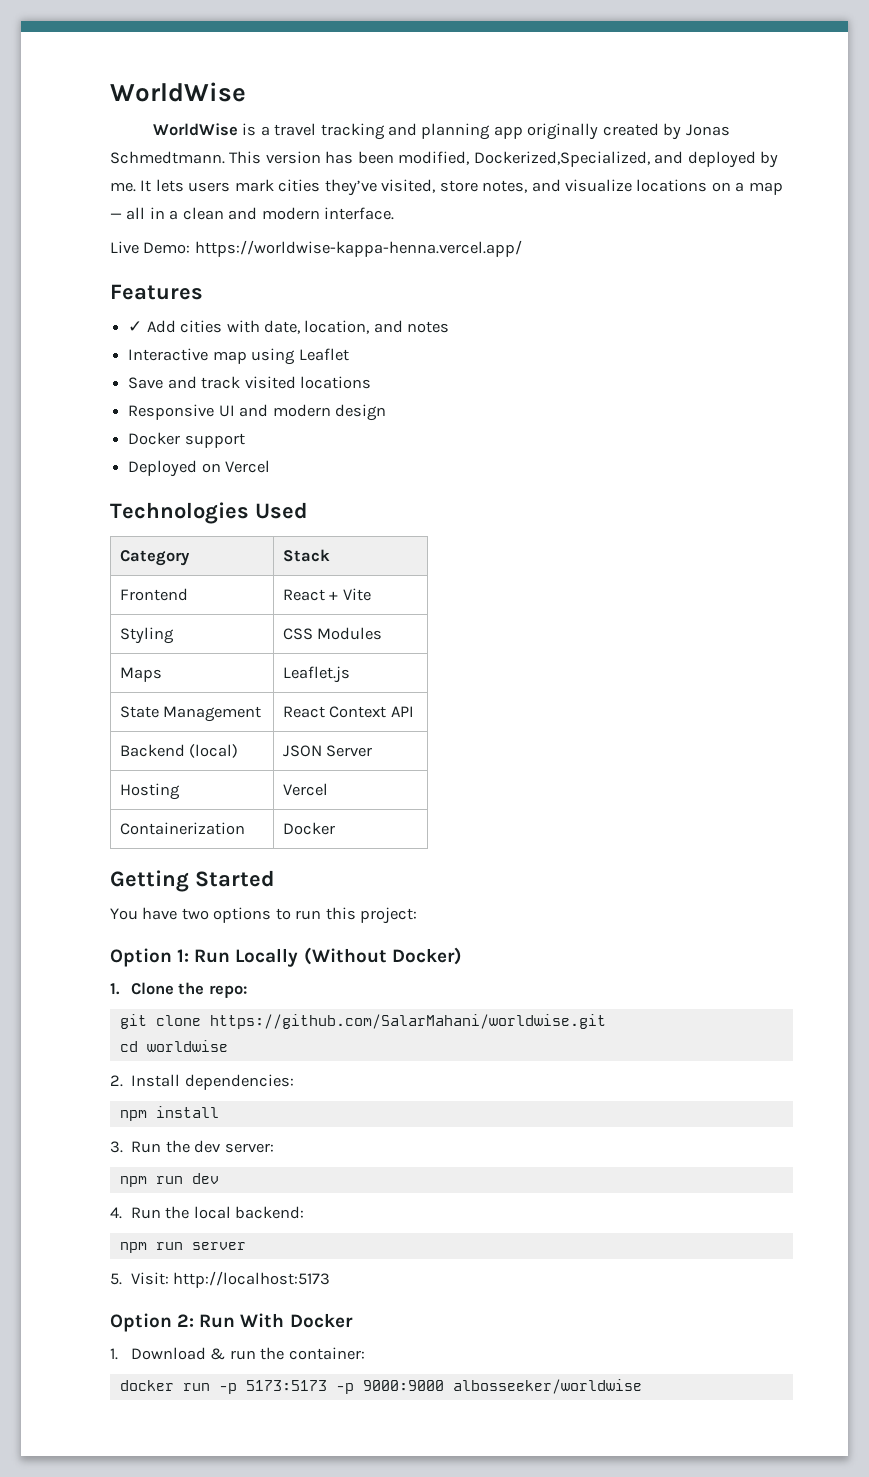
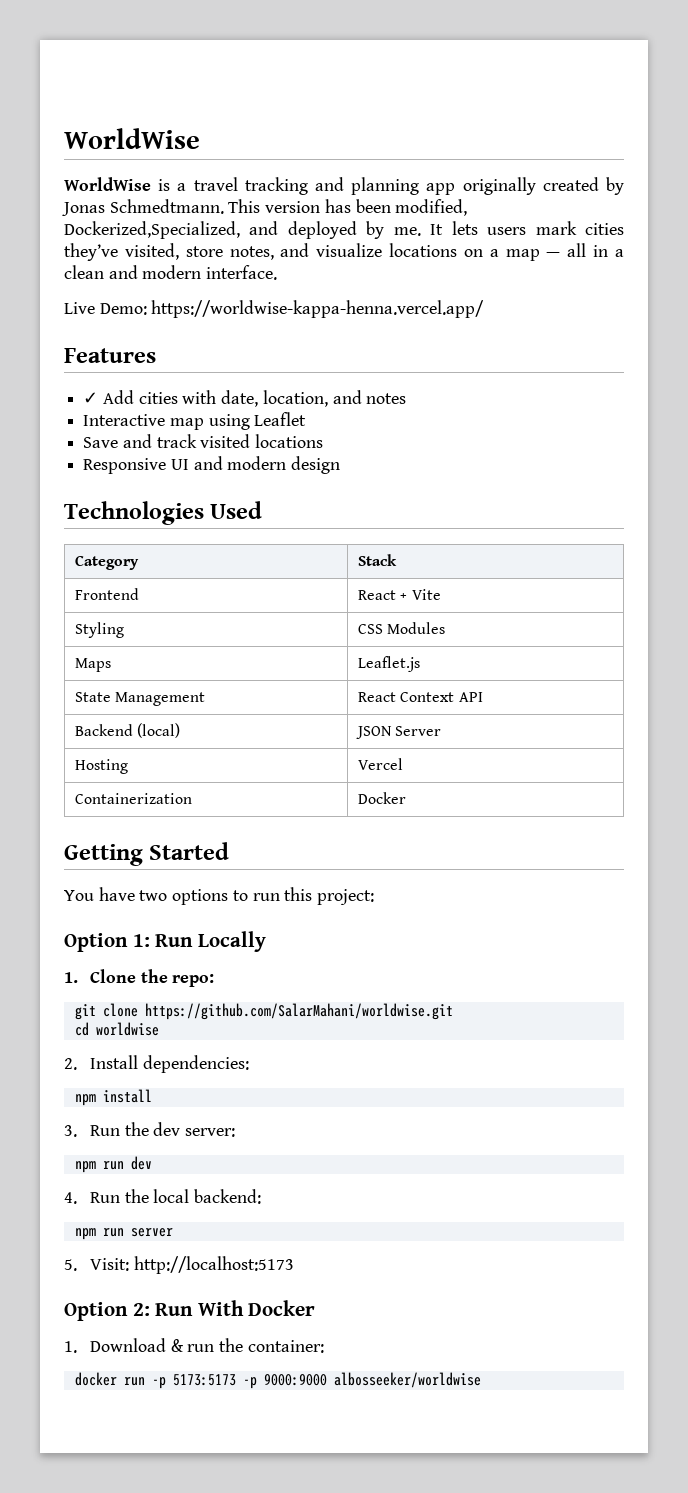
[128,432,245,448] [128,460,271,477] // Docker support // Deployed on Vercel -> (341, 465) none
[303,947,462,965] (Without Docker) -> (266, 941) none

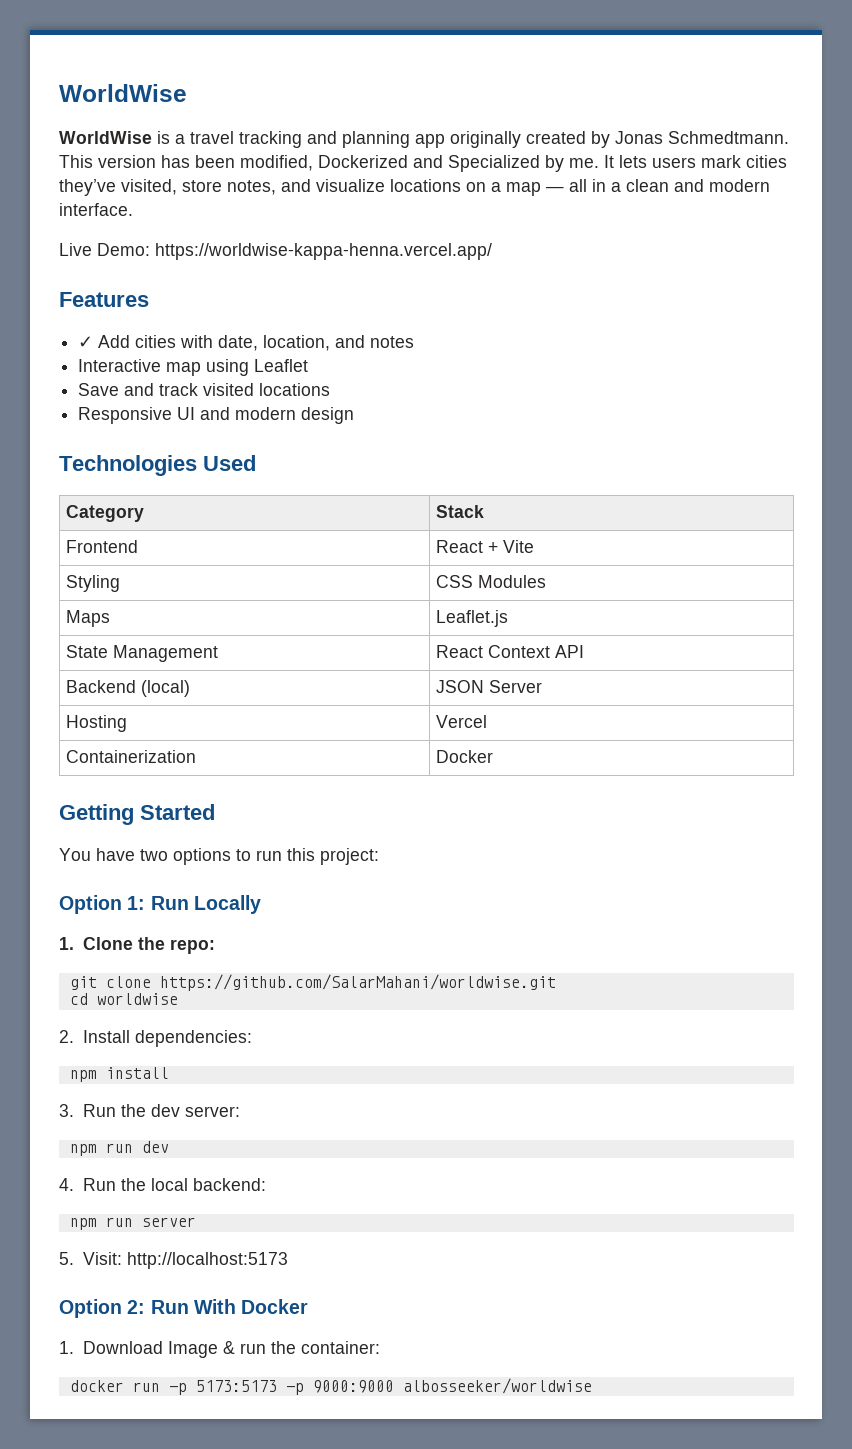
[64,221,357,239] Dockerized,Specialized, and deployed -> [318,155,540,172] Dockerized and Specialized
(166, 1345) none -> [167,1341,218,1358] Image

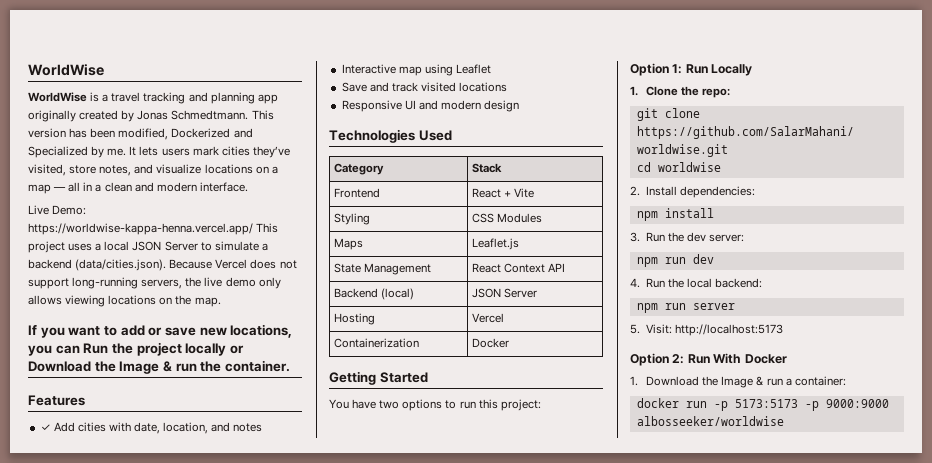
(492, 251) none -> [256,223,279,233] [28,241,268,253] [28,259,297,271] [28,277,281,289] [28,295,221,307] [28,324,293,338] [28,342,244,356] [28,360,290,374] This project uses a local JSON Server to simulate a backend (data/cities.json). Because Vercel does not support long-running servers, the live demo only allows viewing locations on the map. // If you want to add or save new locations, you can Run the project locally or Download the Image & run the container.
[167,1341,296,1358] Image & run the -> [702,376,792,388] the Image & run a

